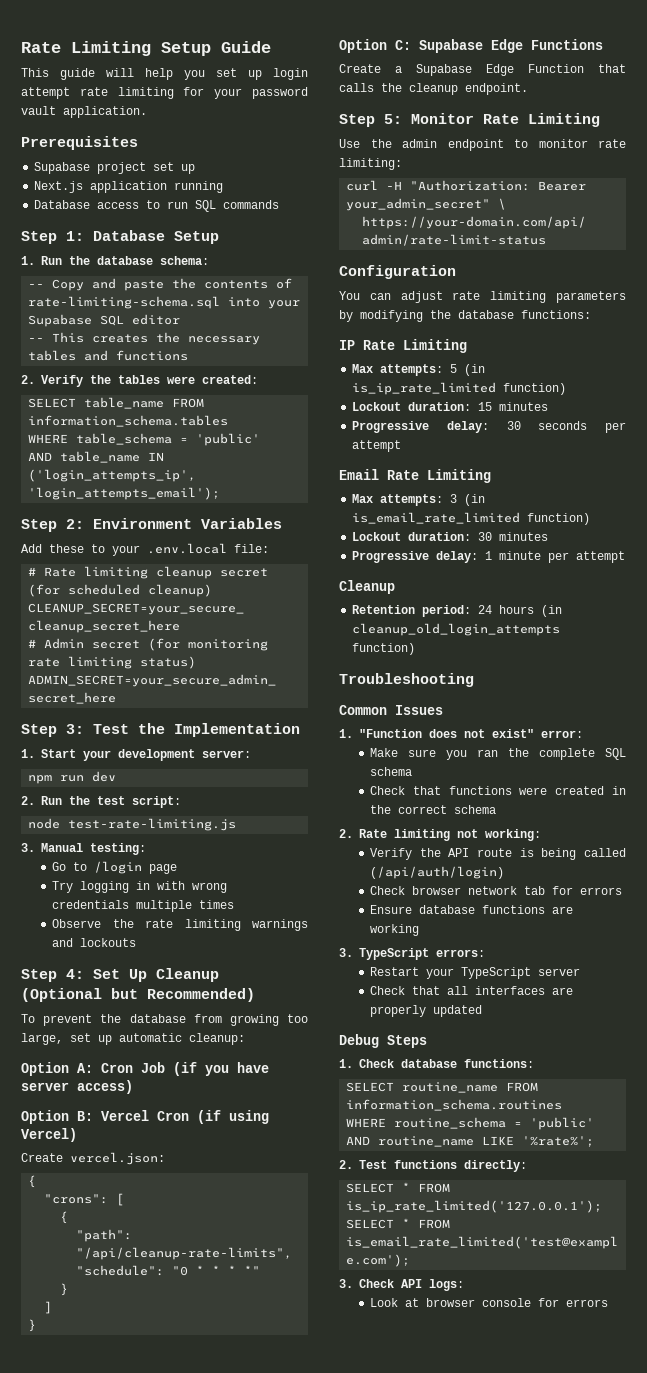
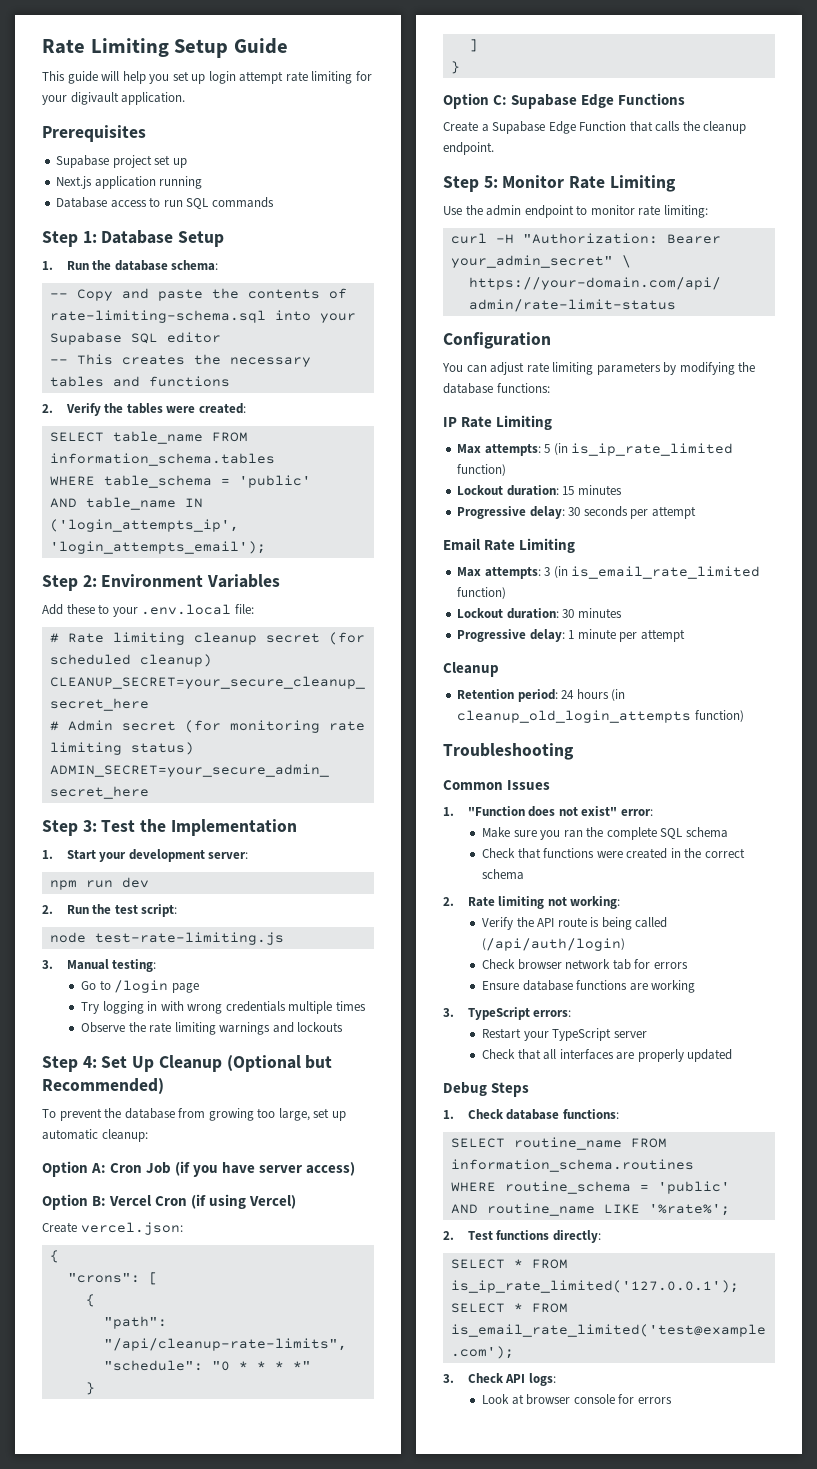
[252,87,308,99] [21,106,56,115] password vault -> [70,92,119,105] digivault

